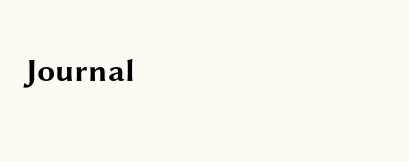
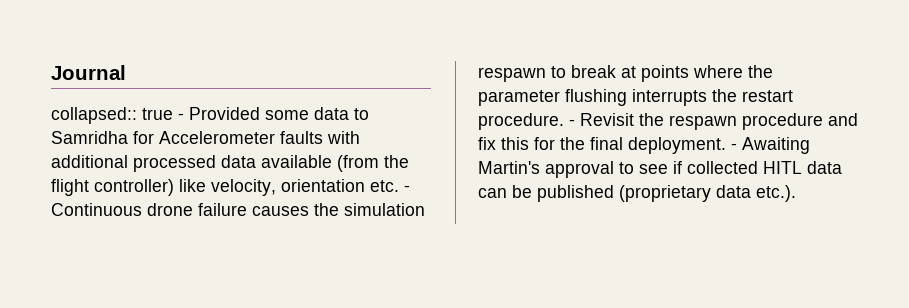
(135, 73) none -> [51,107,369,124] [51,131,360,144] [51,155,409,172] [51,179,410,196] [51,203,425,216] [478,65,773,82] [478,89,793,106] [478,113,858,130] [478,137,810,154] [478,161,842,178] [478,185,796,202] // collapsed:: true - Provided some data to Samridha for Accelerometer faults with additional processed data available (from the flight controller) like velocity, orientation etc. - Continuous drone failure causes the simulation respawn to break at points where the parameter flushing interrupts the restart procedure. - Revisit the respawn procedure and fix this for the final deployment. - Awaiting Martin's approval to see if collected HITL data can be published (proprietary data etc.).

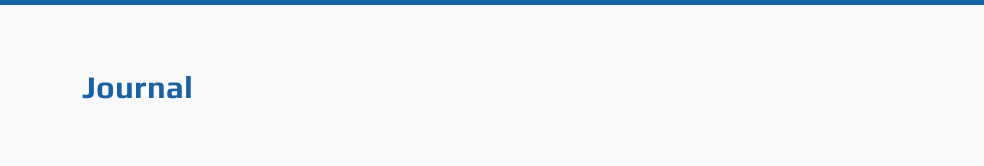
[51,107,369,124] [51,131,360,144] [51,155,409,172] [51,179,410,196] [51,203,425,216] [478,65,773,82] [478,89,793,106] [478,113,858,130] [478,137,810,154] [478,161,842,178] [478,185,796,202] // collapsed:: true - Provided some data to Samridha for Accelerometer faults with additional processed data available (from the flight controller) like velocity, orientation etc. - Continuous drone failure causes the simulation respawn to break at points where the parameter flushing interrupts the restart procedure. - Revisit the respawn procedure and fix this for the final deployment. - Awaiting Martin's approval to see if collected HITL data can be published (proprietary data etc.). -> (193, 87) none

